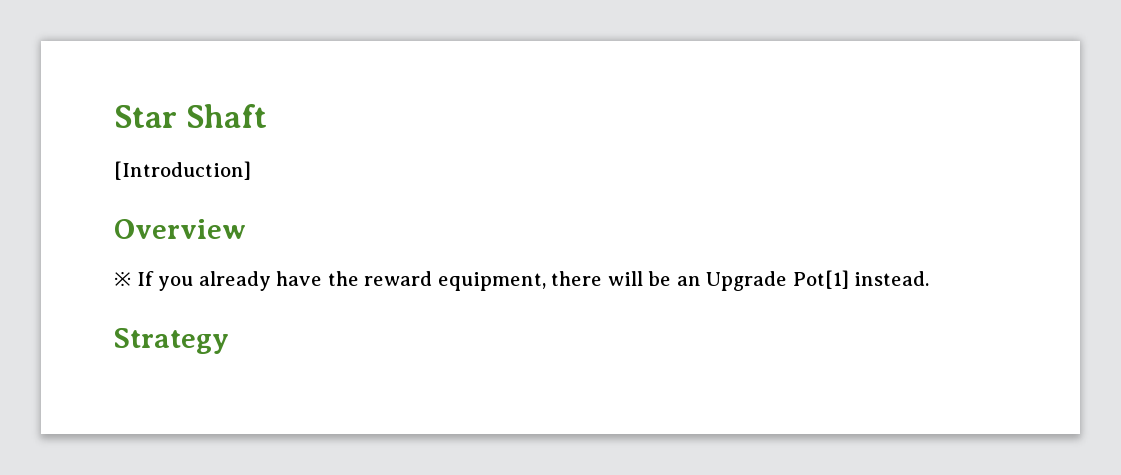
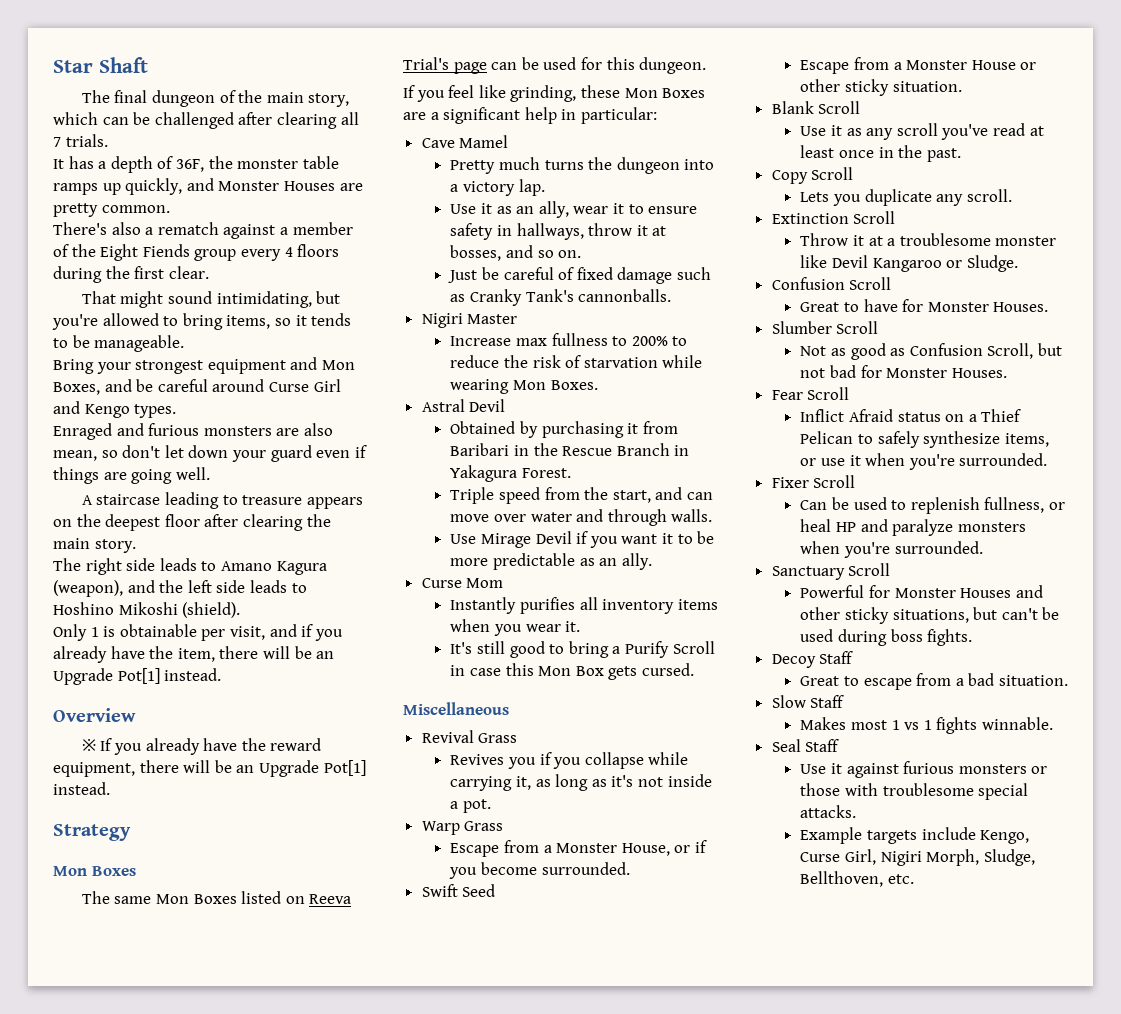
[114,161,251,180] [Introduction] -> [81,90,350,107] [53,112,359,129] [53,134,108,147] [53,156,339,173] [53,178,363,195] [53,203,170,217] [53,222,353,239] [53,244,340,261] [53,266,209,283] [81,291,341,308] [52,313,352,330] [53,335,185,352] [53,357,355,374] [53,379,341,395] [53,401,177,418] [53,423,333,440] [53,445,367,462] [53,467,210,484] [81,492,363,509] [53,514,331,531] [53,538,136,553] [53,558,327,575] [53,580,307,597] [53,602,241,618] [53,624,343,641] [53,646,335,663] [53,668,222,685] The final dungeon of the main story, which can be challenged after clearing all 7 trials. // It has a depth of 36F, the monster table ramps up quickly, and Monster Houses are pretty common. // There's also a rematch against a member of the Eight Fiends group every 4 floors during the first clear. // That might sound intimidating, but you're allowed to bring items, so it tends to be manageable. // Bring your strongest equipment and Mon Boxes, and be careful around Curse Girl and Kengo types. // Enraged and furious monsters are also mean, so don't let down your guard even if things are going well. // A staircase leading to treasure appears on the deepest floor after clearing the main story. // The right side leads to Amano Kagura (weapon), and the left side leads to Hoshino Mikoshi (shield). // Only 1 is obtainable per visit, and if you already have the item, there will be an Upgrade Pot[1] instead.
(229, 341) none -> [53,866,136,876] [81,891,352,904] [403,57,707,74] [403,85,706,102] [403,107,657,124] [421,135,509,148] [450,157,715,174] [450,179,545,196] [450,201,698,218] [450,223,667,240] [450,245,582,261] [448,267,711,284] [450,289,672,306] [421,313,518,328] [450,333,688,346] [450,355,703,368] [450,379,598,394] [421,399,506,412] [450,421,678,438] [450,443,690,456] [450,465,571,482] [450,487,713,504] [450,509,713,526] [450,531,715,548] [450,553,652,570] [421,578,504,588] [450,597,718,614] [450,619,581,636] [450,641,715,658] [450,663,694,680] [403,702,509,715] [421,730,518,743] [450,752,689,769] [450,774,712,791] [450,799,491,813] [421,821,504,835] [450,840,707,857] [449,862,630,879] [421,884,496,897] [800,57,1037,74] [800,79,962,96] [771,101,861,114] [800,123,1044,140] [800,145,961,162] [771,167,854,184] [800,189,1012,206] [771,211,896,224] [800,233,1057,246] [800,255,1018,272] [771,277,892,290] [800,299,1049,312] [771,321,879,334] [800,343,1062,360] [800,365,1007,378] [771,387,850,400] [800,409,1022,422] [800,431,1049,448] [800,453,1048,470] [771,475,856,488] [800,497,1065,514] [800,519,1026,536] [800,541,983,558] [771,563,891,580] [800,585,1043,598] [800,607,1060,624] [800,629,973,646] [771,651,854,668] [800,673,1068,690] [771,695,845,708] [800,717,1053,734] [771,739,840,752] [800,761,1048,778] [800,783,1029,800] [800,805,857,818] [800,827,1030,844] [800,849,1035,866] [800,871,914,887] // Mon Boxes // The same Mon Boxes listed on Reeva Trial's page can be used for this dungeon. // If you feel like grinding, these Mon Boxes are a significant help in particular: // Cave Mamel // Pretty much turns the dungeon into a victory lap. // Use it as an ally, wear it to ensure safety in hallways, throw it at bosses, and so on. // Just be careful of fixed damage such as Cranky Tank's cannonballs. // Nigiri Master // Increase max fullness to 200% to reduce the risk of starvation while wearing Mon Boxes. // Astral Devil // Obtained by purchasing it from Baribari in the Rescue Branch in Yakagura Forest. // Triple speed from the start, and can move over water and through walls. // Use Mirage Devil if you want it to be more predictable as an ally. // Curse Mom // Instantly purifies all inventory items when you wear it. // It's still good to bring a Purify Scroll in case this Mon Box gets cursed. // Miscellaneous // Revival Grass // Revives you if you collapse while carrying it, as long as it's not inside a pot. // Warp Grass // Escape from a Monster House, or if you become surrounded. // Swift Seed // Escape from a Monster House or other sticky situation. // Blank Scroll // Use it as any scroll you've read at least once in the past. // Copy Scroll // Lets you duplicate any scroll. // Extinction Scroll // Throw it at a troublesome monster like Devil Kangaroo or Sludge. // Confusion Scroll // Great to have for Monster Houses. // Slumber Scroll // Not as good as Confusion Scroll, but not bad for Monster Houses. // Fear Scroll // Inflict Afraid status on a Thief Pelican to safely synthesize items, or use it when you're surrounded. // Fixer Scroll // Can be used to replenish fullness, or heal HP and paralyze monsters when you're surrounded. // Sanctuary Scroll // Powerful for Monster Houses and other sticky situations, but can't be used during boss fights. // Decoy Staff // Great to escape from a bad situation. // Slow Staff // Makes most 1 vs 1 fights winnable. // Seal Staff // Use it against furious monsters or those with troublesome special attacks. // Example targets include Kengo, Curse Girl, Nigiri Morph, Sludge, Bellthoven, etc.

